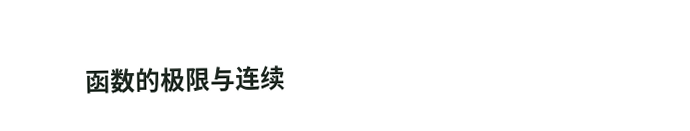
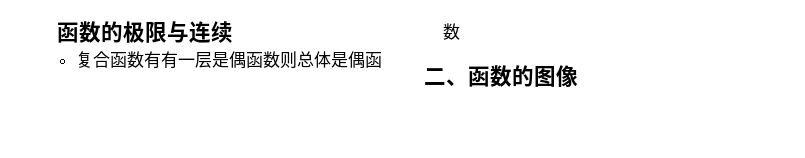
(286, 78) none -> [75,51,382,69] [442,23,460,40] [424,65,578,87] // 复合函数有有一层是偶函数则总体是偶函数 // 二、函数的图像

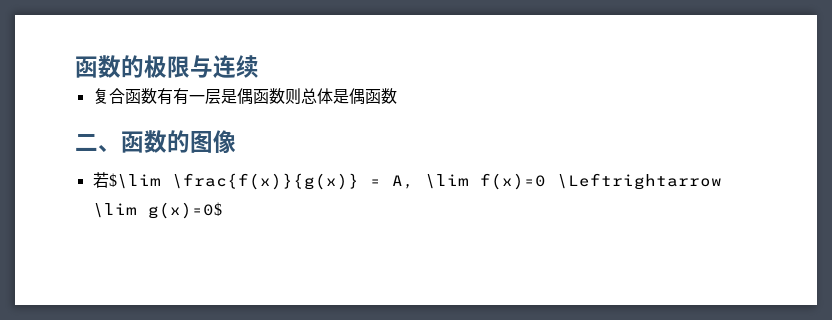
(578, 76) none -> [92,172,722,190] [92,202,222,219] // 若$\lim \frac{f(x)}{g(x)} = A, \lim f(x)=0 \Leftrightarrow \lim g(x)=0$

